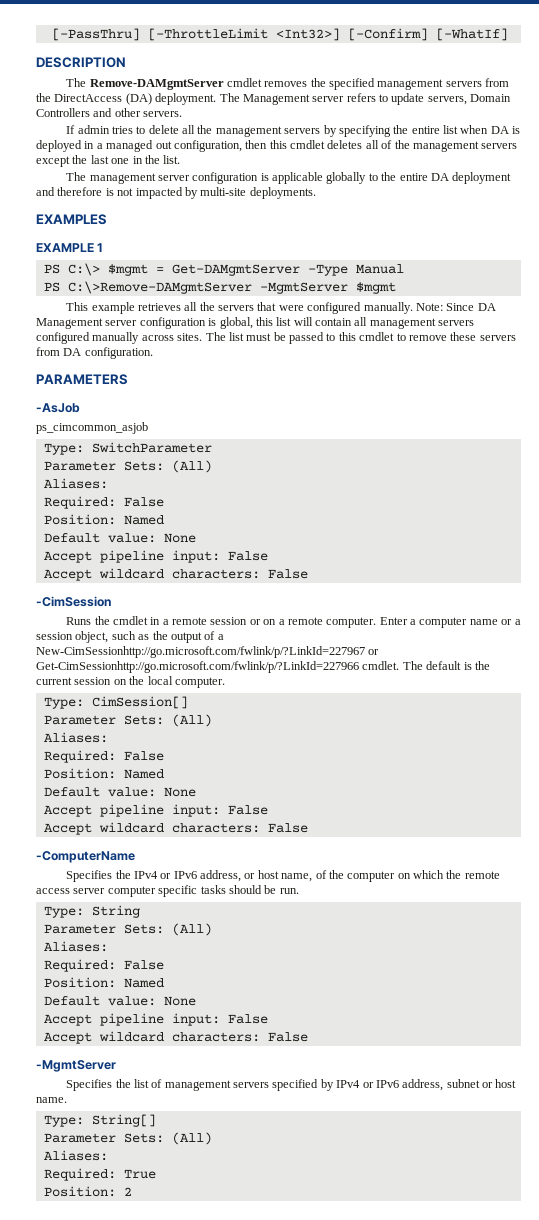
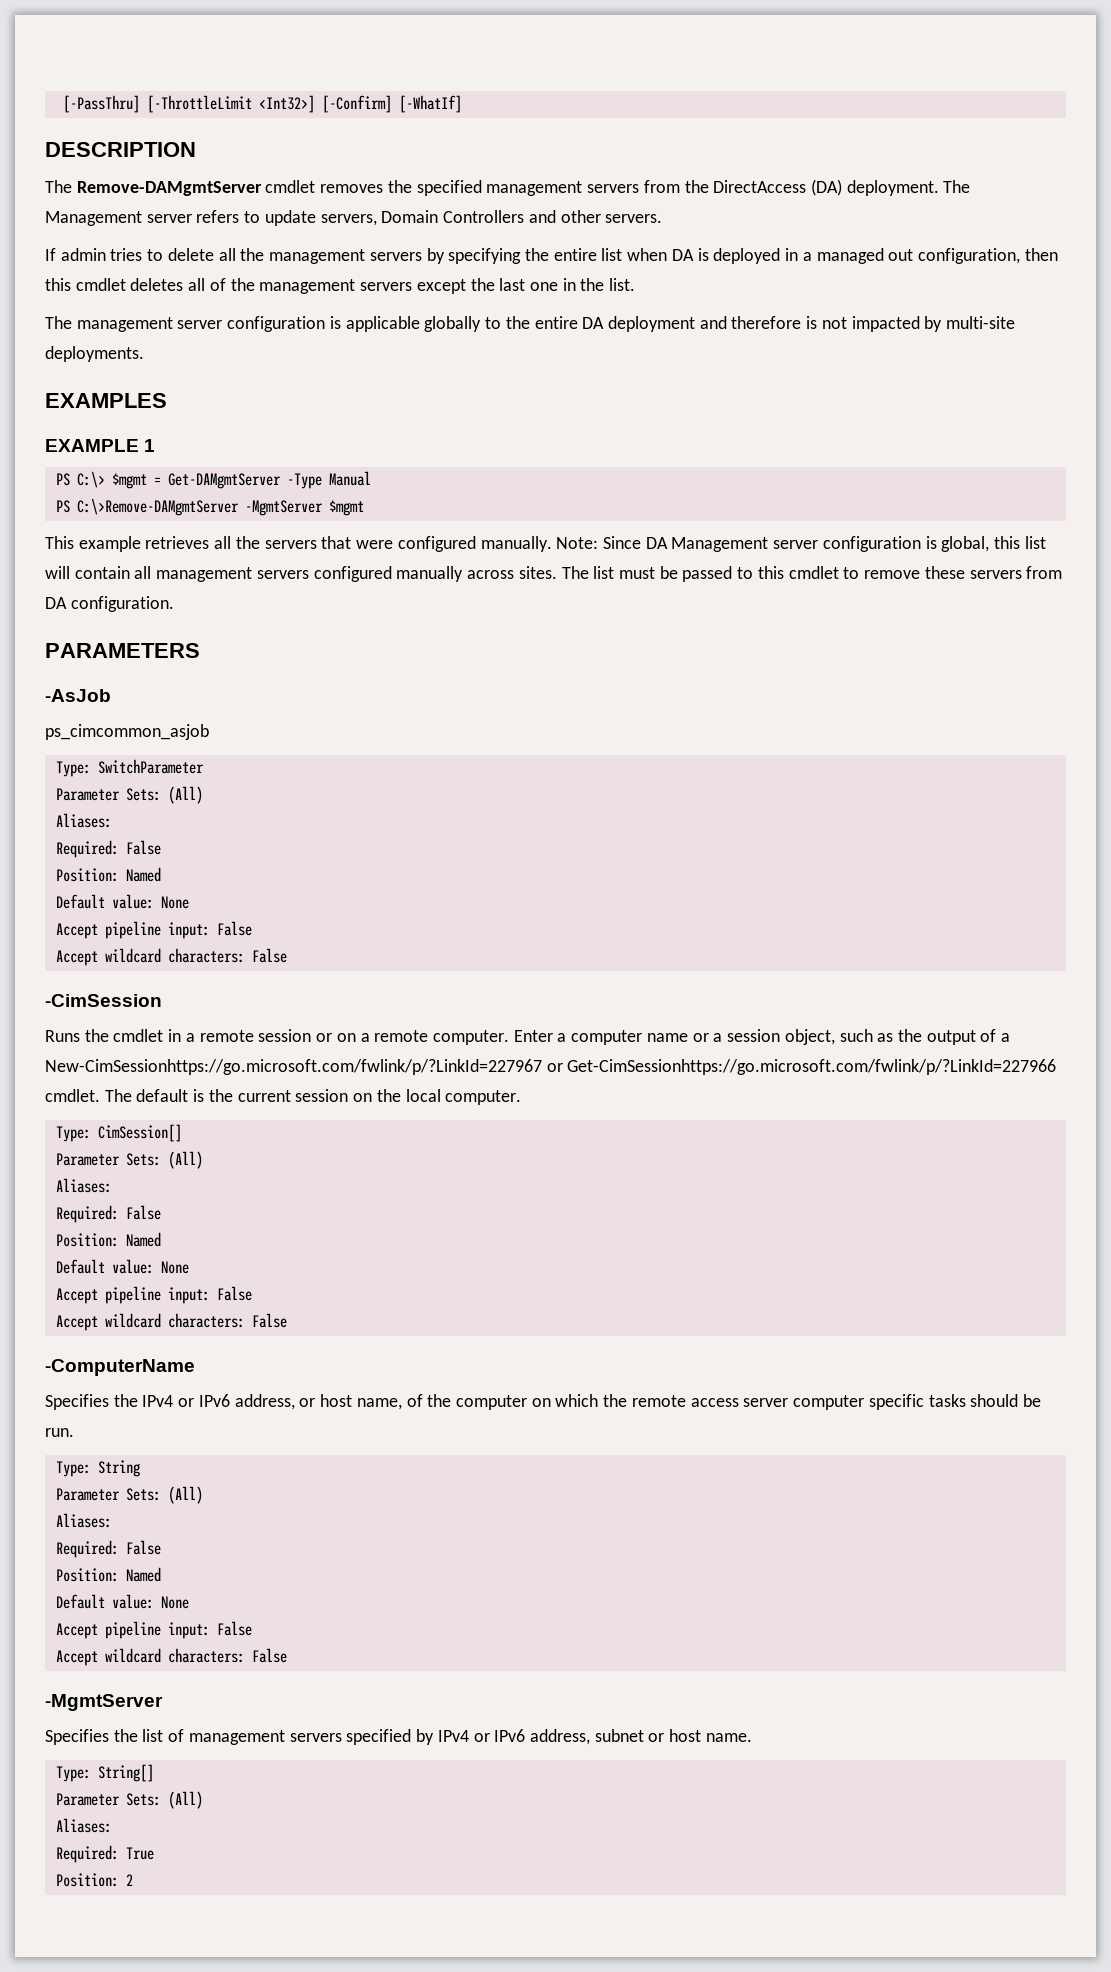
[36,646,380,658] [36,661,359,673] New-CimSessionhttp://go.microsoft.com/fwlink/p/?LinkId=227967 or Get-CimSessionhttp://go.microsoft.com/fwlink/p/?LinkId=227966 -> [45,1059,1057,1075] New-CimSessionhttps://go.microsoft.com/fwlink/p/?LinkId=227967 or Get-CimSessionhttps://go.microsoft.com/fwlink/p/?LinkId=227966

